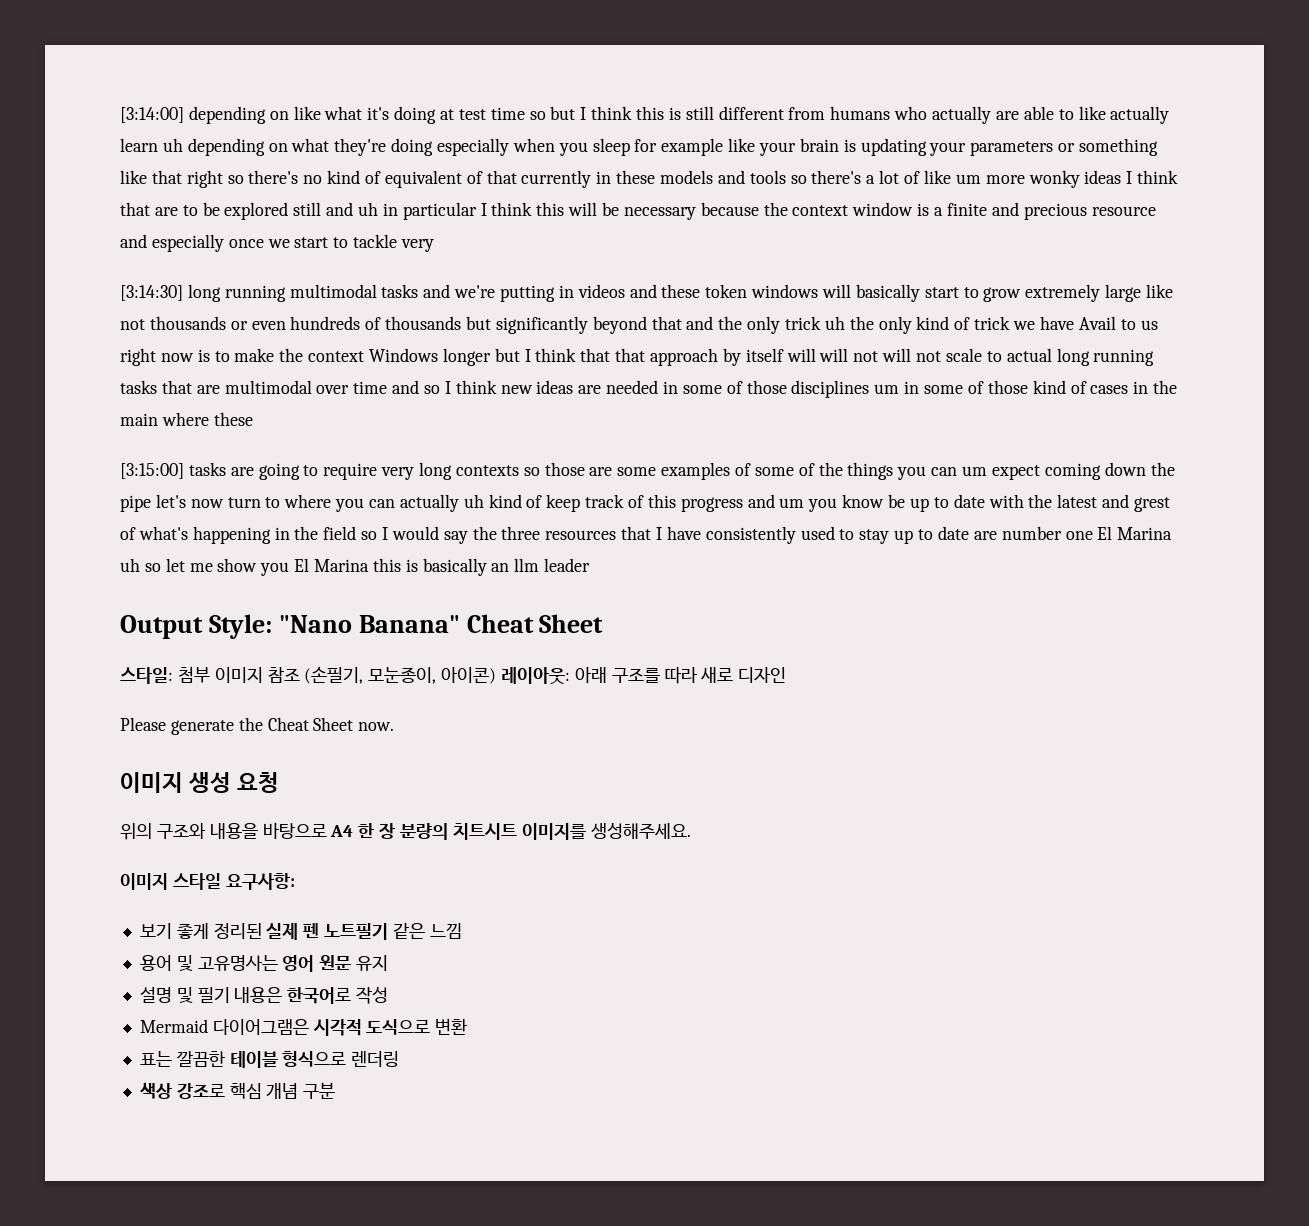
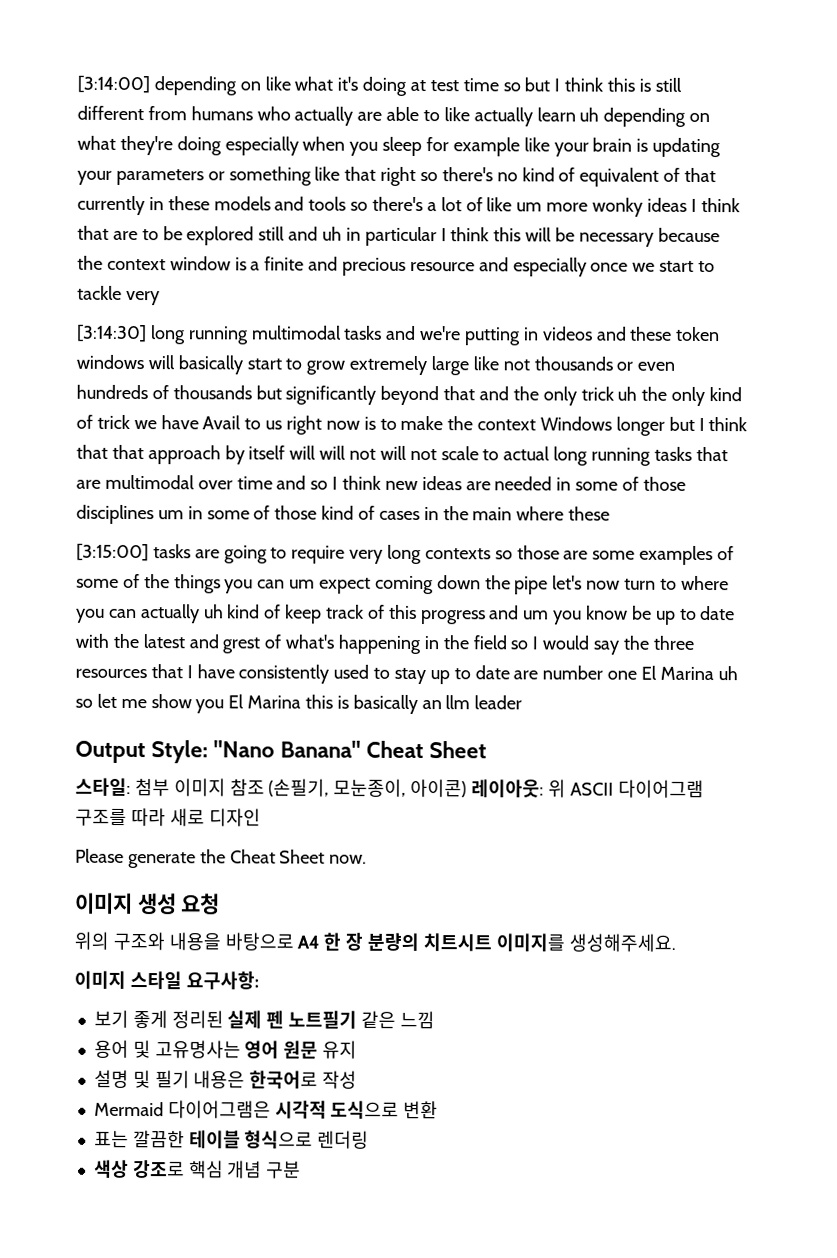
[574,667,607,683] 아래 -> [547,779,704,798] 위 ASCII 다이어그램

